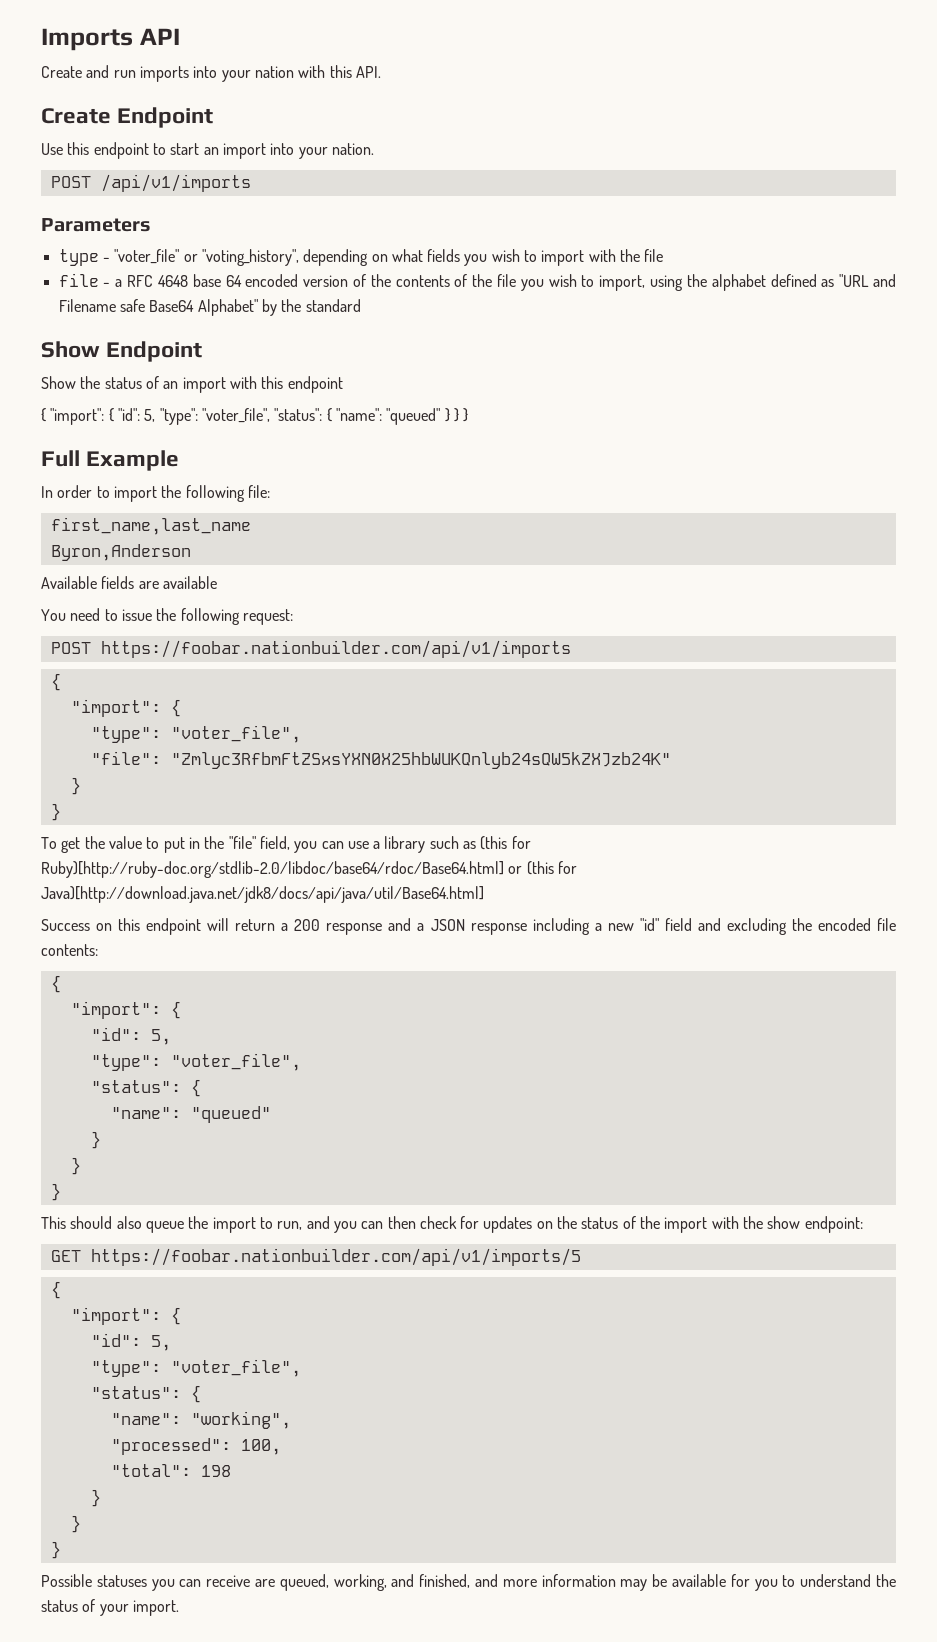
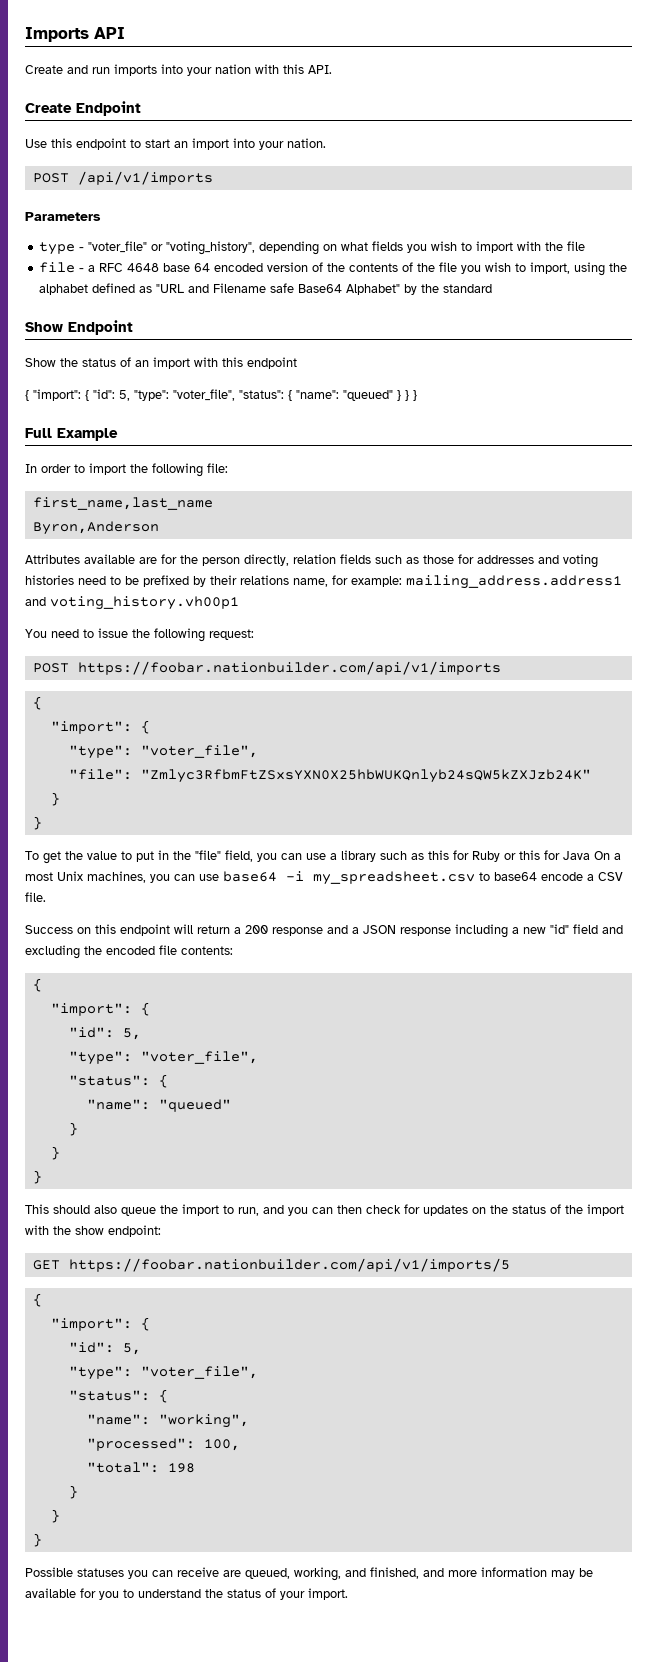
[41,576,217,589] Available fields are available -> [25,554,598,568] [25,575,622,589] [25,596,239,610] Attributes available are for the person directly, relation fields such as those for addresses and voting histories need to be prefixed by their relations name, for example: mailing_address.address1 and voting_history.vh00p1
[480,836,531,850] [41,861,577,878] [41,886,484,903] (this for Ruby)[http://ruby-doc.org/stdlib-2.0/libdoc/base64/rdoc/Base64.html] or (this for Java)[http://download.java.net/jdk8/docs/api/java/util/Base64.html] -> [428,850,621,862] [25,871,623,885] [25,892,46,902] this for Ruby or this for Java On a most Unix machines, you can use base64 -i my_spreadsheet.csv to base64 encode a CSV file.

